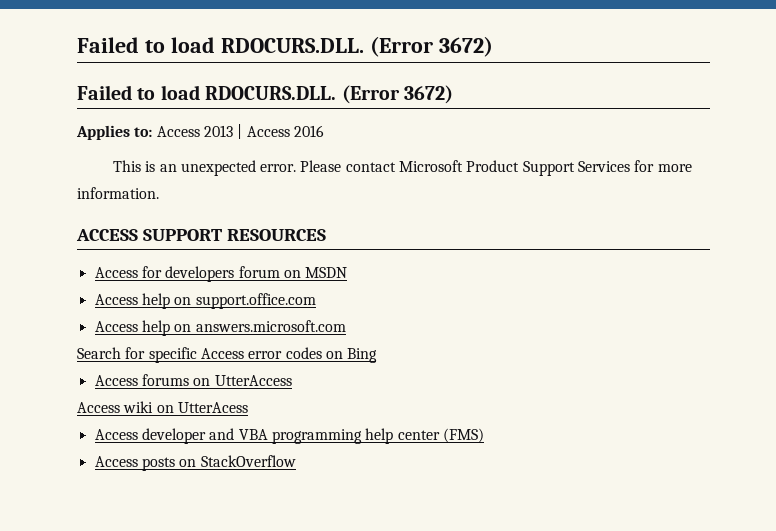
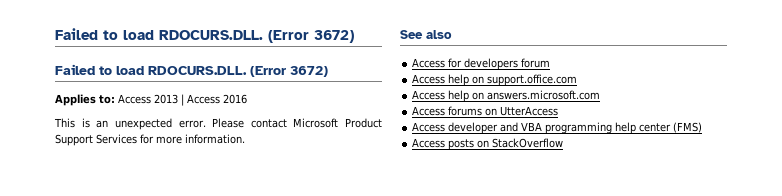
[76,229,326,241] ACCESS SUPPORT RESOURCES -> [400,30,452,39] See also
[283,267,348,278] on MSDN -> (551, 63) none
[77,347,378,363] // Search for specific Access error codes on Bing -> (601, 95) none
[77,401,248,413] // Access wiki on UtterAcess -> (559, 111) none

